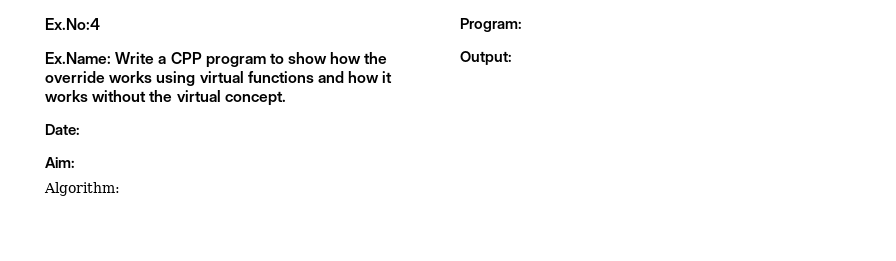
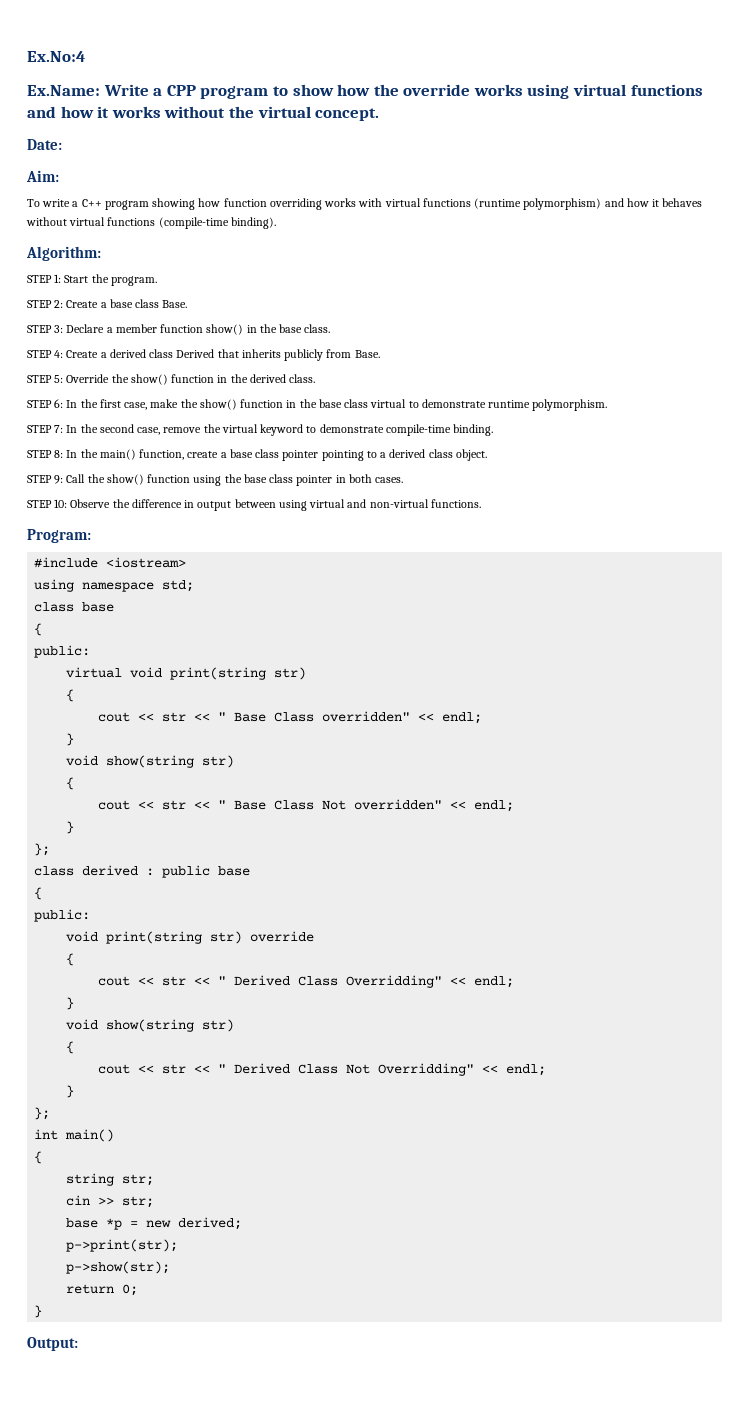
[44,182,120,196] [460,18,522,32] Algorithm: // Program: -> [27,198,703,210] [26,217,276,229] [26,246,101,261] [27,274,157,286] [27,299,188,308] [27,324,331,335] [27,349,380,361] [27,374,316,385] [27,399,608,411] [27,424,494,436] [27,449,487,461] [27,474,404,486] [27,499,481,511] [27,529,91,543] [34,557,187,568] [34,579,195,592] [34,602,115,612] [34,623,43,636] [34,645,91,658] [66,667,307,680] [66,689,75,702] [98,711,483,724] [66,733,75,746] [66,755,235,768] [66,777,75,790] [98,799,515,812] [66,821,75,834] [34,843,51,856] [34,865,251,878] [34,887,43,900] [34,909,91,922] [66,931,315,944] [66,953,75,966] [98,975,515,988] [66,997,75,1010] [66,1019,235,1032] [66,1041,75,1054] [98,1063,547,1076] [66,1085,75,1098] [34,1107,51,1120] [34,1129,115,1142] [34,1151,43,1164] [66,1173,155,1186] [66,1195,155,1208] [66,1217,243,1230] [66,1239,179,1252] [66,1261,171,1274] [66,1284,139,1296] [34,1305,43,1318] To write a C++ program showing how function overriding works with virtual functions (runtime polymorphism) and how it behaves without virtual functions (compile-time binding). // Algorithm: // STEP 1: Start the program. // STEP 2: Create a base class Base. // STEP 3: Declare a member function show() in the base class. // STEP 4: Create a derived class Derived that inherits publicly from Base. // STEP 5: Override the show() function in the derived class. // STEP 6: In the first case, make the show() function in the base class virtual to demonstrate runtime polymorphism. // STEP 7: In the second case, remove the virtual keyword to demonstrate compile-time binding. // STEP 8: In the main() function, create a base class pointer pointing to a derived class object. // STEP 9: Call the show() function using the base class pointer in both cases. // STEP 10: Observe the difference in output between using virtual and non-virtual functions. // Program: // #include <iostream> // using namespace std; // class base // { // public: // virtual void print(string str) // { // cout << str << " Base Class overridden" << endl; // } // void show(string str) // { // cout << str << " Base Class Not overridden" << endl; // } // }; // class derived : public base // { // public: // void print(string str) override // { // cout << str << " Derived Class Overridding" << endl; // } // void show(string str) // { // cout << str << " Derived Class Not Overridding" << endl; // } // }; // int main() // { // string str; // cin >> str; // base *p = new derived; // p->print(str); // p->show(str); // return 0; // }

